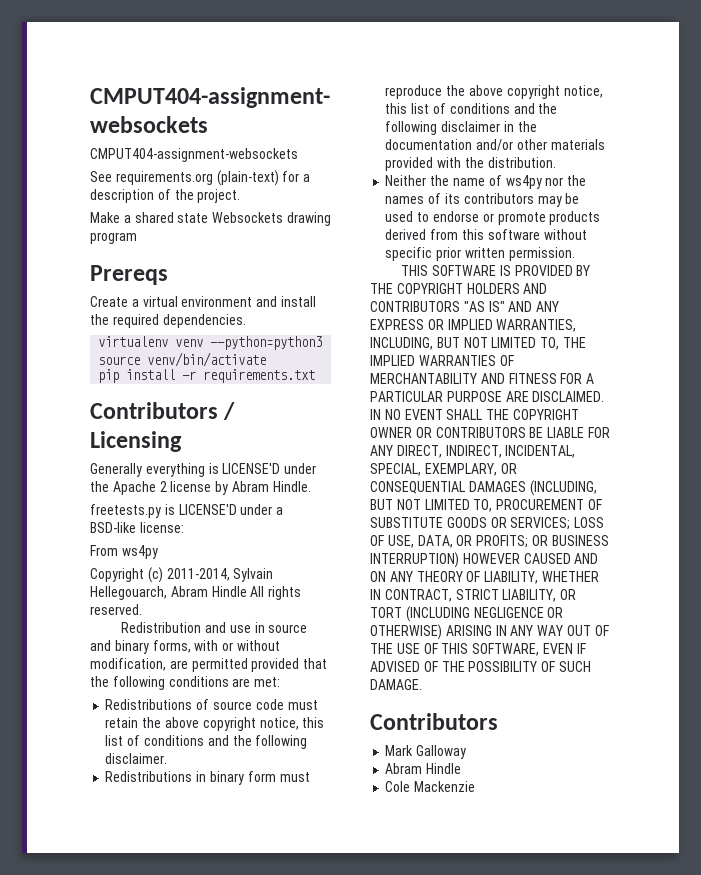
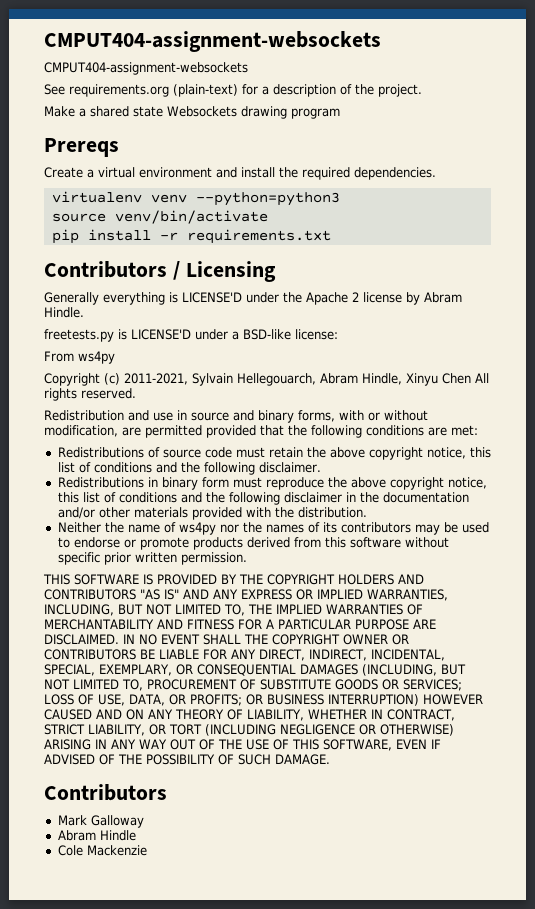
[166,568,230,581] 2011-2014, -> [124,373,188,385] 2011-2021,
[211,586,247,597] Hindle -> [362,373,471,386] Hindle, Xinyu Chen

